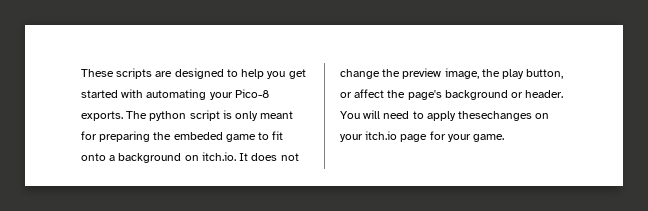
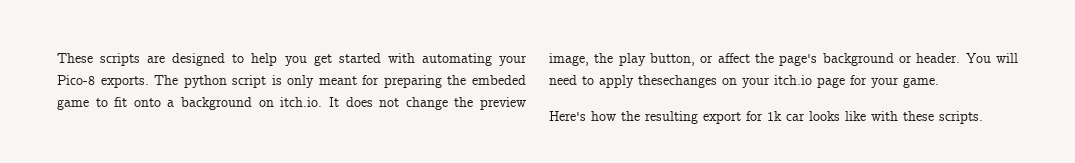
(505, 138) none -> [549,111,983,124] // Here's how the resulting export for 1k car looks like with these scripts.

